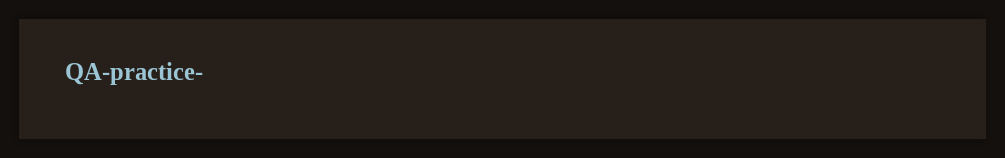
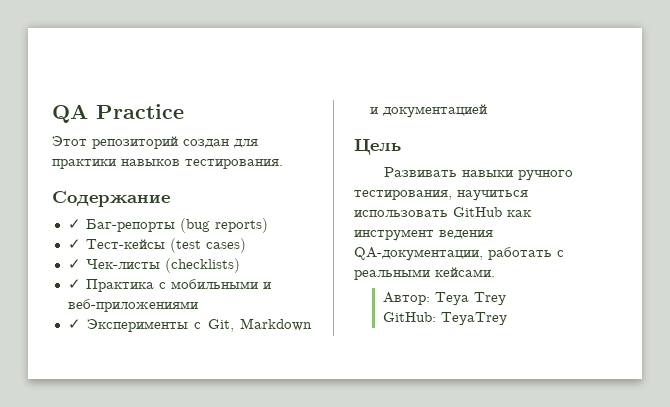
[65,62,203,85] QA-practice- -> [52,104,184,123] [52,136,258,149] [52,159,283,169] [52,191,170,207] [67,218,268,233] [67,238,246,253] [67,258,240,273] [67,279,271,292] [67,299,198,312] [67,318,312,332] [369,104,487,118] [354,139,401,155] [383,167,573,181] [354,190,528,201] [354,207,532,217] [354,229,493,241] [354,247,564,261] [354,267,495,280] [382,292,506,305] [382,312,507,325] QA Practice // Этот репозиторий создан для практики навыков тестирования. // Содержание // ✓ Баг-репорты (bug reports) // ✓ Тест-кейсы (test cases) // ✓ Чек-листы (checklists) // ✓ Практика с мобильными и веб-приложениями // ✓ Эксперименты с Git, Markdown и документацией // Цель // Развивать навыки ручного тестирования, научиться использовать GitHub как инструмент ведения QA-документации, работать с реальными кейсами. // Автор: Teya Trey // GitHub: TeyaTrey

